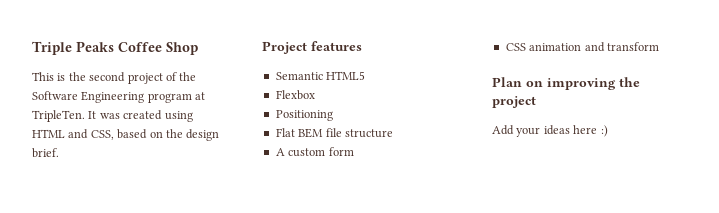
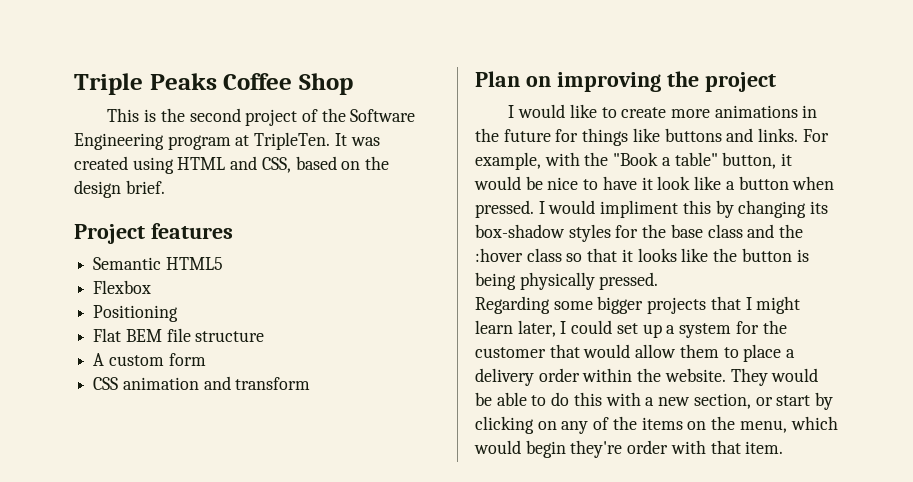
[492,125,608,137] Add your ideas here :) -> [508,104,818,118] [475,128,829,146] [475,152,793,170] [474,176,835,190] [475,200,829,218] [475,224,804,242] [475,248,809,262] [475,272,659,290] [475,296,801,314] [475,320,787,338] [475,344,796,362] [475,368,819,386] [475,392,833,410] [475,416,838,434] [474,440,784,458] I would like to create more animations in the future for things like buttons and links. For example, with the "Book a table" button, it would be nice to have it look like a button when pressed. I would impliment this by changing its box-shadow styles for the base class and the :hover class so that it looks like the button is being physically pressed. // Regarding some bigger projects that I might learn later, I could set up a system for the customer that would allow them to place a delivery order within the website. They would be able to do this with a new section, or start by clicking on any of the items on the menu, which would begin they're order with that item.

